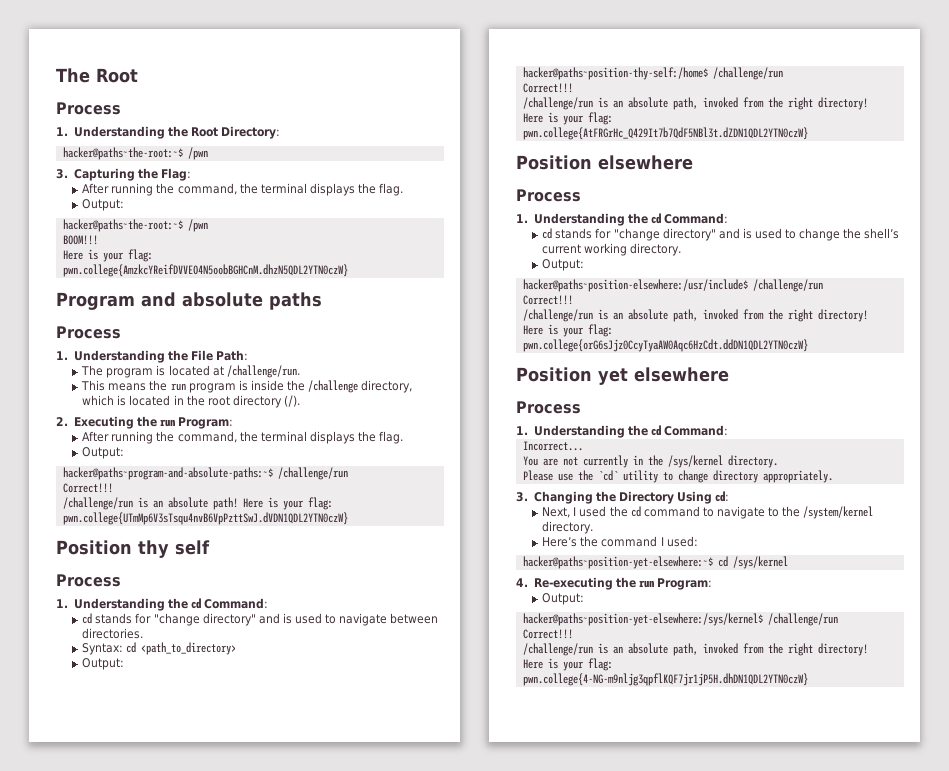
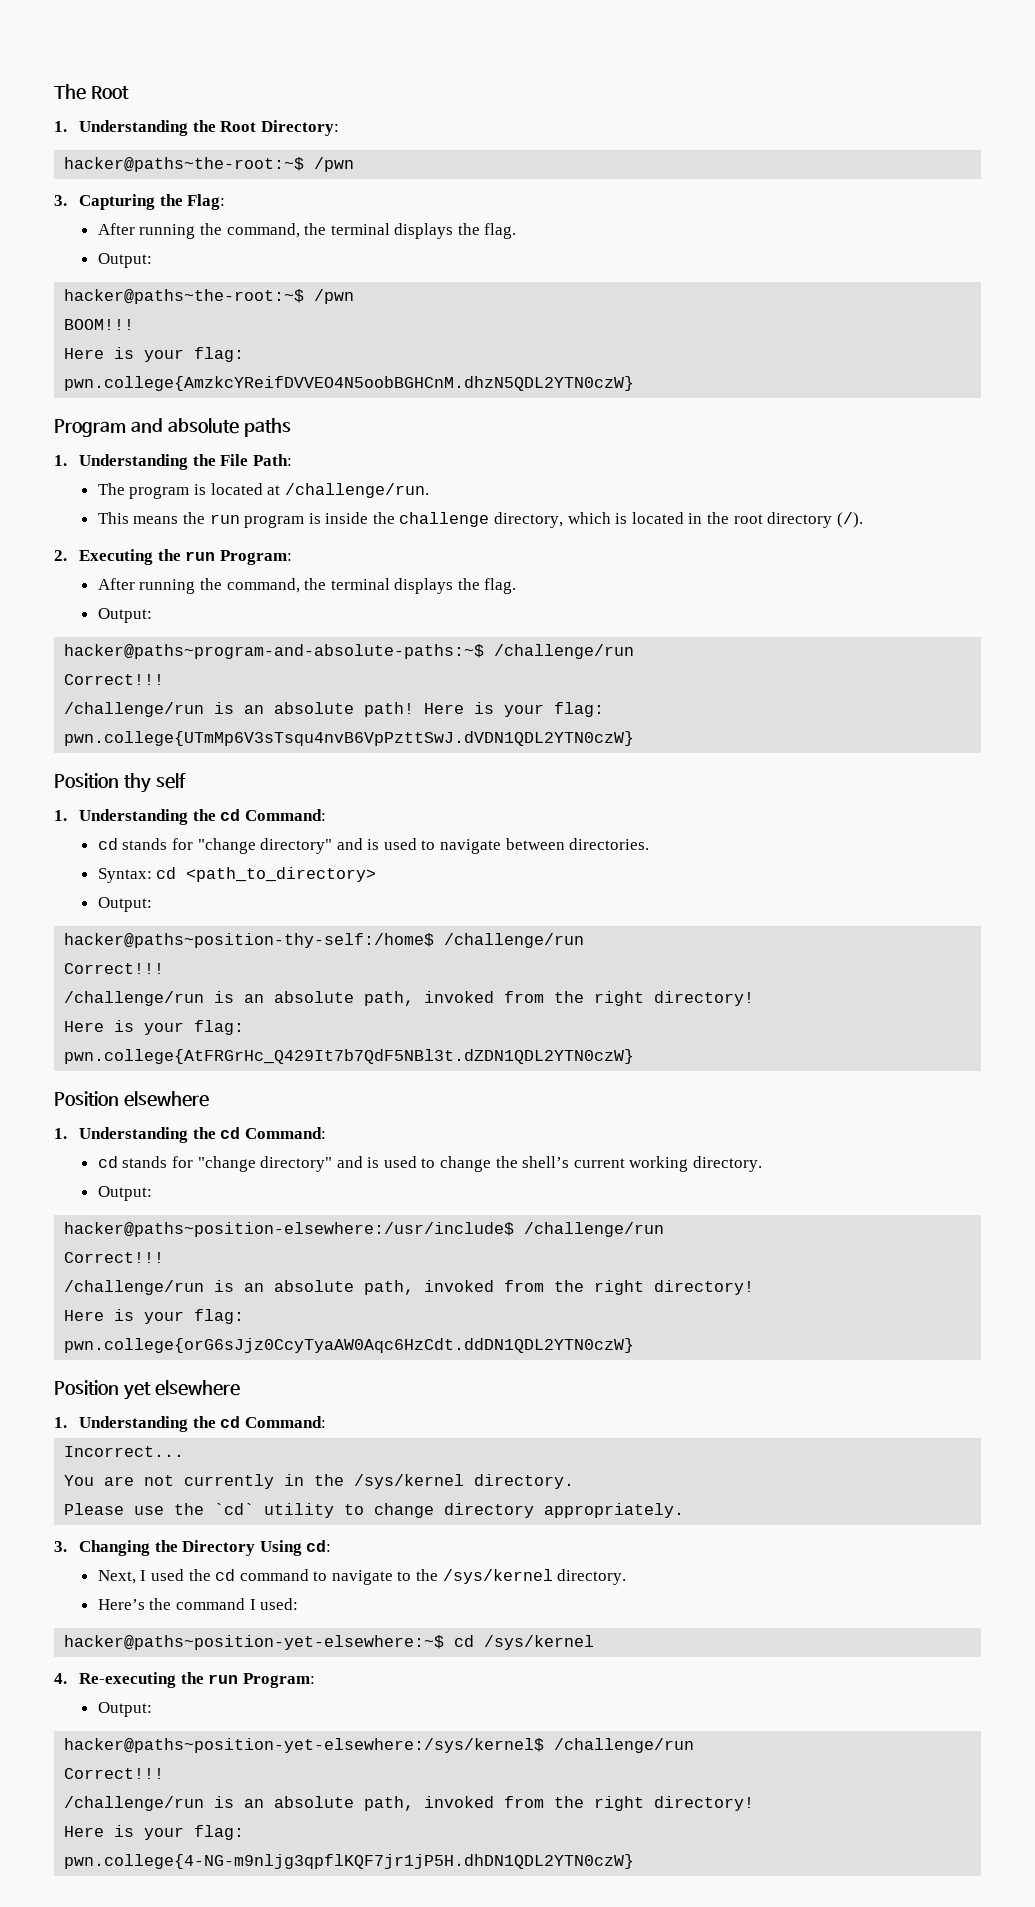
[56,102,121,115] // Process -> (129, 92) none
[56,326,121,339] // Process -> (291, 427) none
[308,380,359,393] /challenge -> [399,512,490,527] challenge
[56,574,121,587] // Process -> (186, 781) none
[516,189,581,202] // Process -> (209, 1099) none
[516,401,581,414] // Process -> (240, 1388) none
[803,506,874,519] /system/kernel -> [442,1569,553,1584] /sys/kernel

